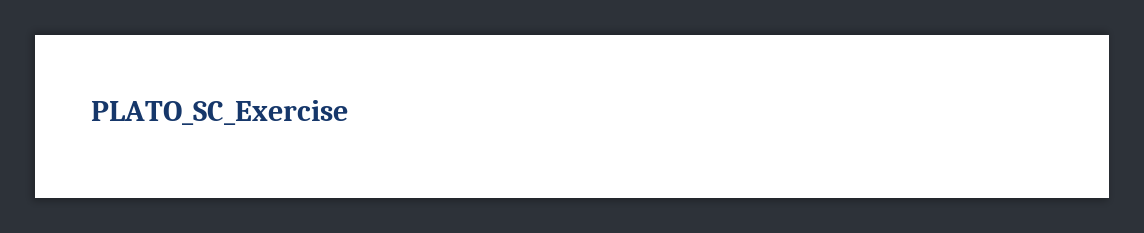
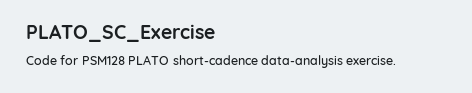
(348, 112) none -> [26,55,397,68] // Code for PSM128 PLATO short-cadence data-analysis exercise.

